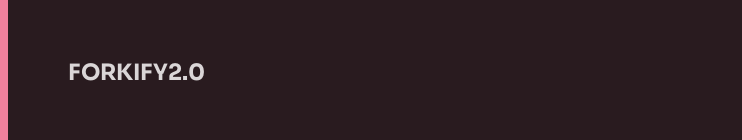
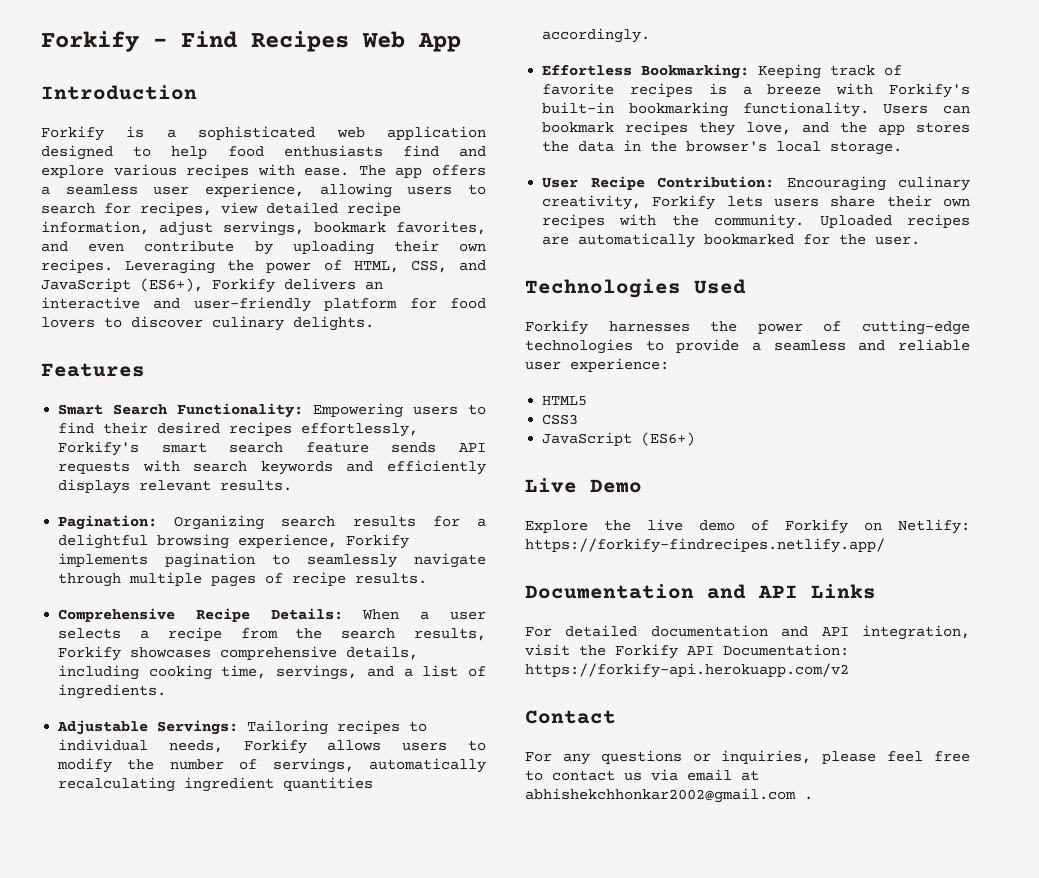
[68,63,205,81] FORKIFY2.0 -> [41,31,461,52] [41,85,197,100] [41,126,486,141] [41,145,486,160] [41,164,486,178] [41,183,487,198] [41,202,401,216] [41,221,486,236] [41,240,486,255] [41,259,487,274] [41,278,383,293] [41,297,486,312] [41,316,374,331] [41,363,145,377] [58,403,486,418] [58,422,419,437] [58,441,486,456] [58,460,486,475] [58,479,293,494] [58,515,486,530] [58,534,410,549] [58,553,486,568] [58,572,428,587] [58,608,487,622] [58,627,486,641] [58,646,419,661] [58,665,486,680] [58,684,167,699] [57,720,428,735] [58,739,487,754] [57,758,486,773] [58,777,374,792] [542,28,651,43] [542,64,903,79] [542,83,970,98] [542,102,970,117] [542,121,970,136] [542,140,903,155] [542,176,970,191] [542,195,970,210] [542,214,970,229] [542,233,921,248] [525,279,746,298] [525,320,970,335] [525,339,970,354] [525,358,669,372] [542,396,588,406] [542,414,579,425] [542,432,696,446] [525,478,642,493] [525,519,970,534] [525,538,885,553] [525,584,876,599] [525,625,970,640] [525,644,849,659] [525,663,849,678] [525,710,616,724] [525,750,970,765] [525,769,759,781] [525,788,813,803] Forkify - Find Recipes Web App // Introduction // Forkify is a sophisticated web application designed to help food enthusiasts find and explore various recipes with ease. The app offers a seamless user experience, allowing users to search for recipes, view detailed recipe information, adjust servings, bookmark favorites, and even contribute by uploading their own recipes. Leveraging the power of HTML, CSS, and JavaScript (ES6+), Forkify delivers an interactive and user-friendly platform for food lovers to discover culinary delights. // Features // Smart Search Functionality: Empowering users to find their desired recipes effortlessly, Forkify's smart search feature sends API requests with search keywords and efficiently displays relevant results. // Pagination: Organizing search results for a delightful browsing experience, Forkify implements pagination to seamlessly navigate through multiple pages of recipe results. // Comprehensive Recipe Details: When a user selects a recipe from the search results, Forkify showcases comprehensive details, including cooking time, servings, and a list of ingredients. // Adjustable Servings: Tailoring recipes to individual needs, Forkify allows users to modify the number of servings, automatically recalculating ingredient quantities accordingly. // Effortless Bookmarking: Keeping track of favorite recipes is a breeze with Forkify's built-in bookmarking functionality. Users can bookmark recipes they love, and the app stores the data in the browser's local storage. // User Recipe Contribution: Encouraging culinary creativity, Forkify lets users share their own recipes with the community. Uploaded recipes are automatically bookmarked for the user. // Technologies Used // Forkify harnesses the power of cutting-edge technologies to provide a seamless and reliable user experience: // HTML5 // CSS3 // JavaScript (ES6+) // Live Demo // Explore the live demo of Forkify on Netlify: https://forkify-findrecipes.netlify.app/ // Documentation and API Links // For detailed documentation and API integration, visit the Forkify API Documentation: https://forkify-api.herokuapp.com/v2 // Contact // For any questions or inquiries, please feel free to contact us via email at abhishekchhonkar2002@gmail.com .

